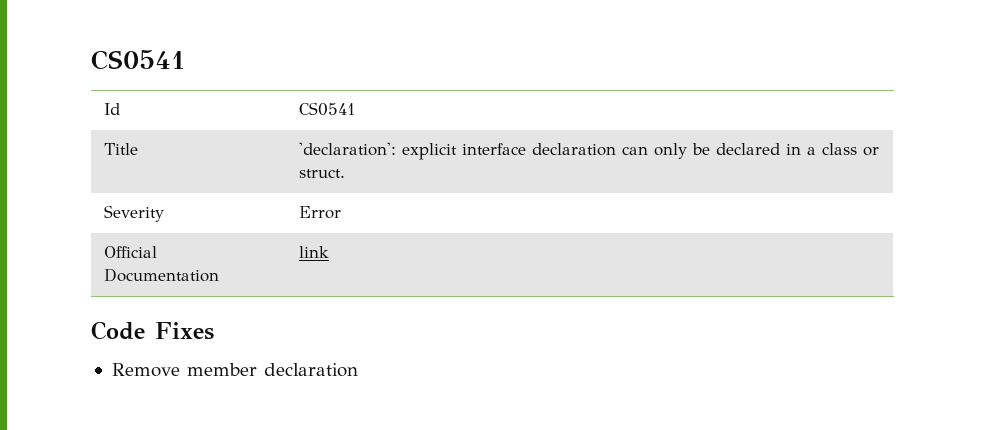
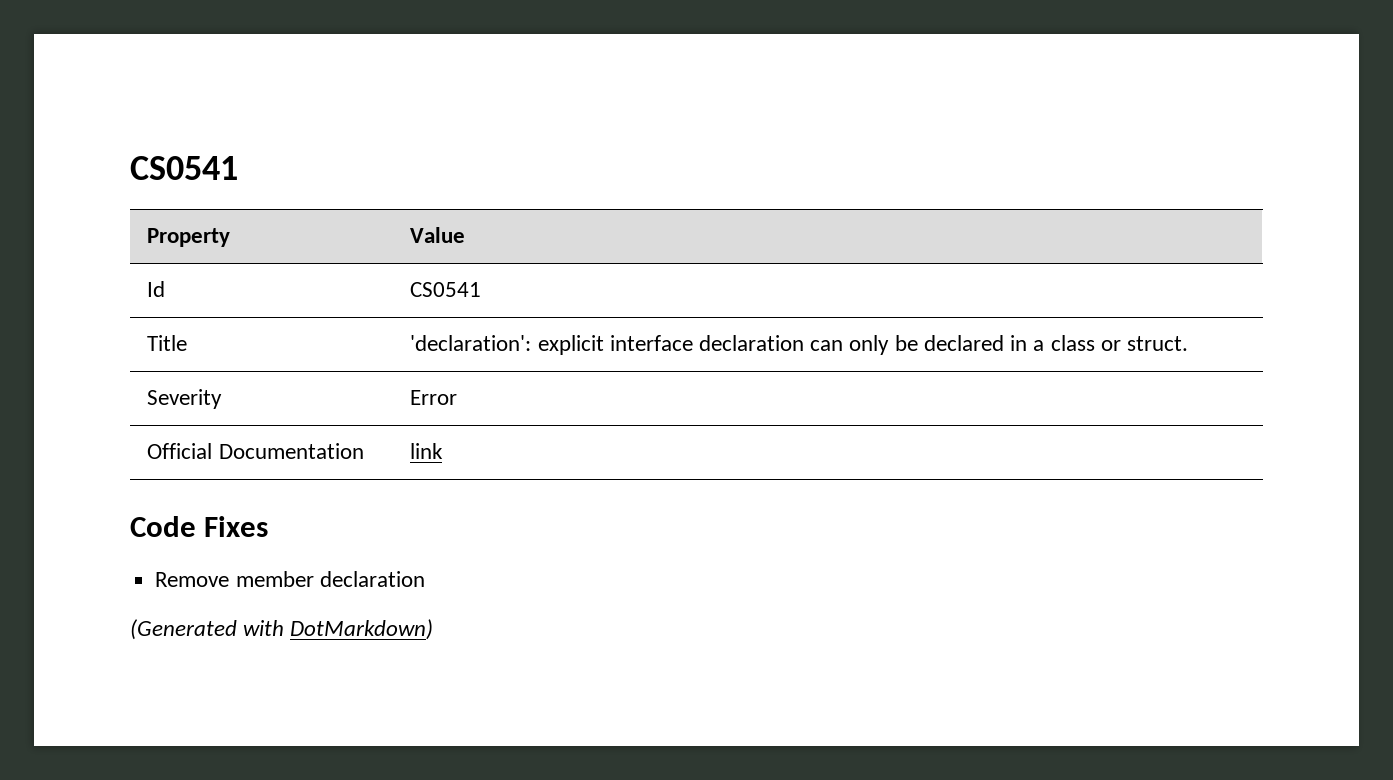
[91,50,185,70] CS0541 -> [130,156,238,180] [147,228,231,247] [410,227,466,243] CS0541 // Property | Value
(358, 370) none -> [130,619,434,640] // (Generated with DotMarkdown)

